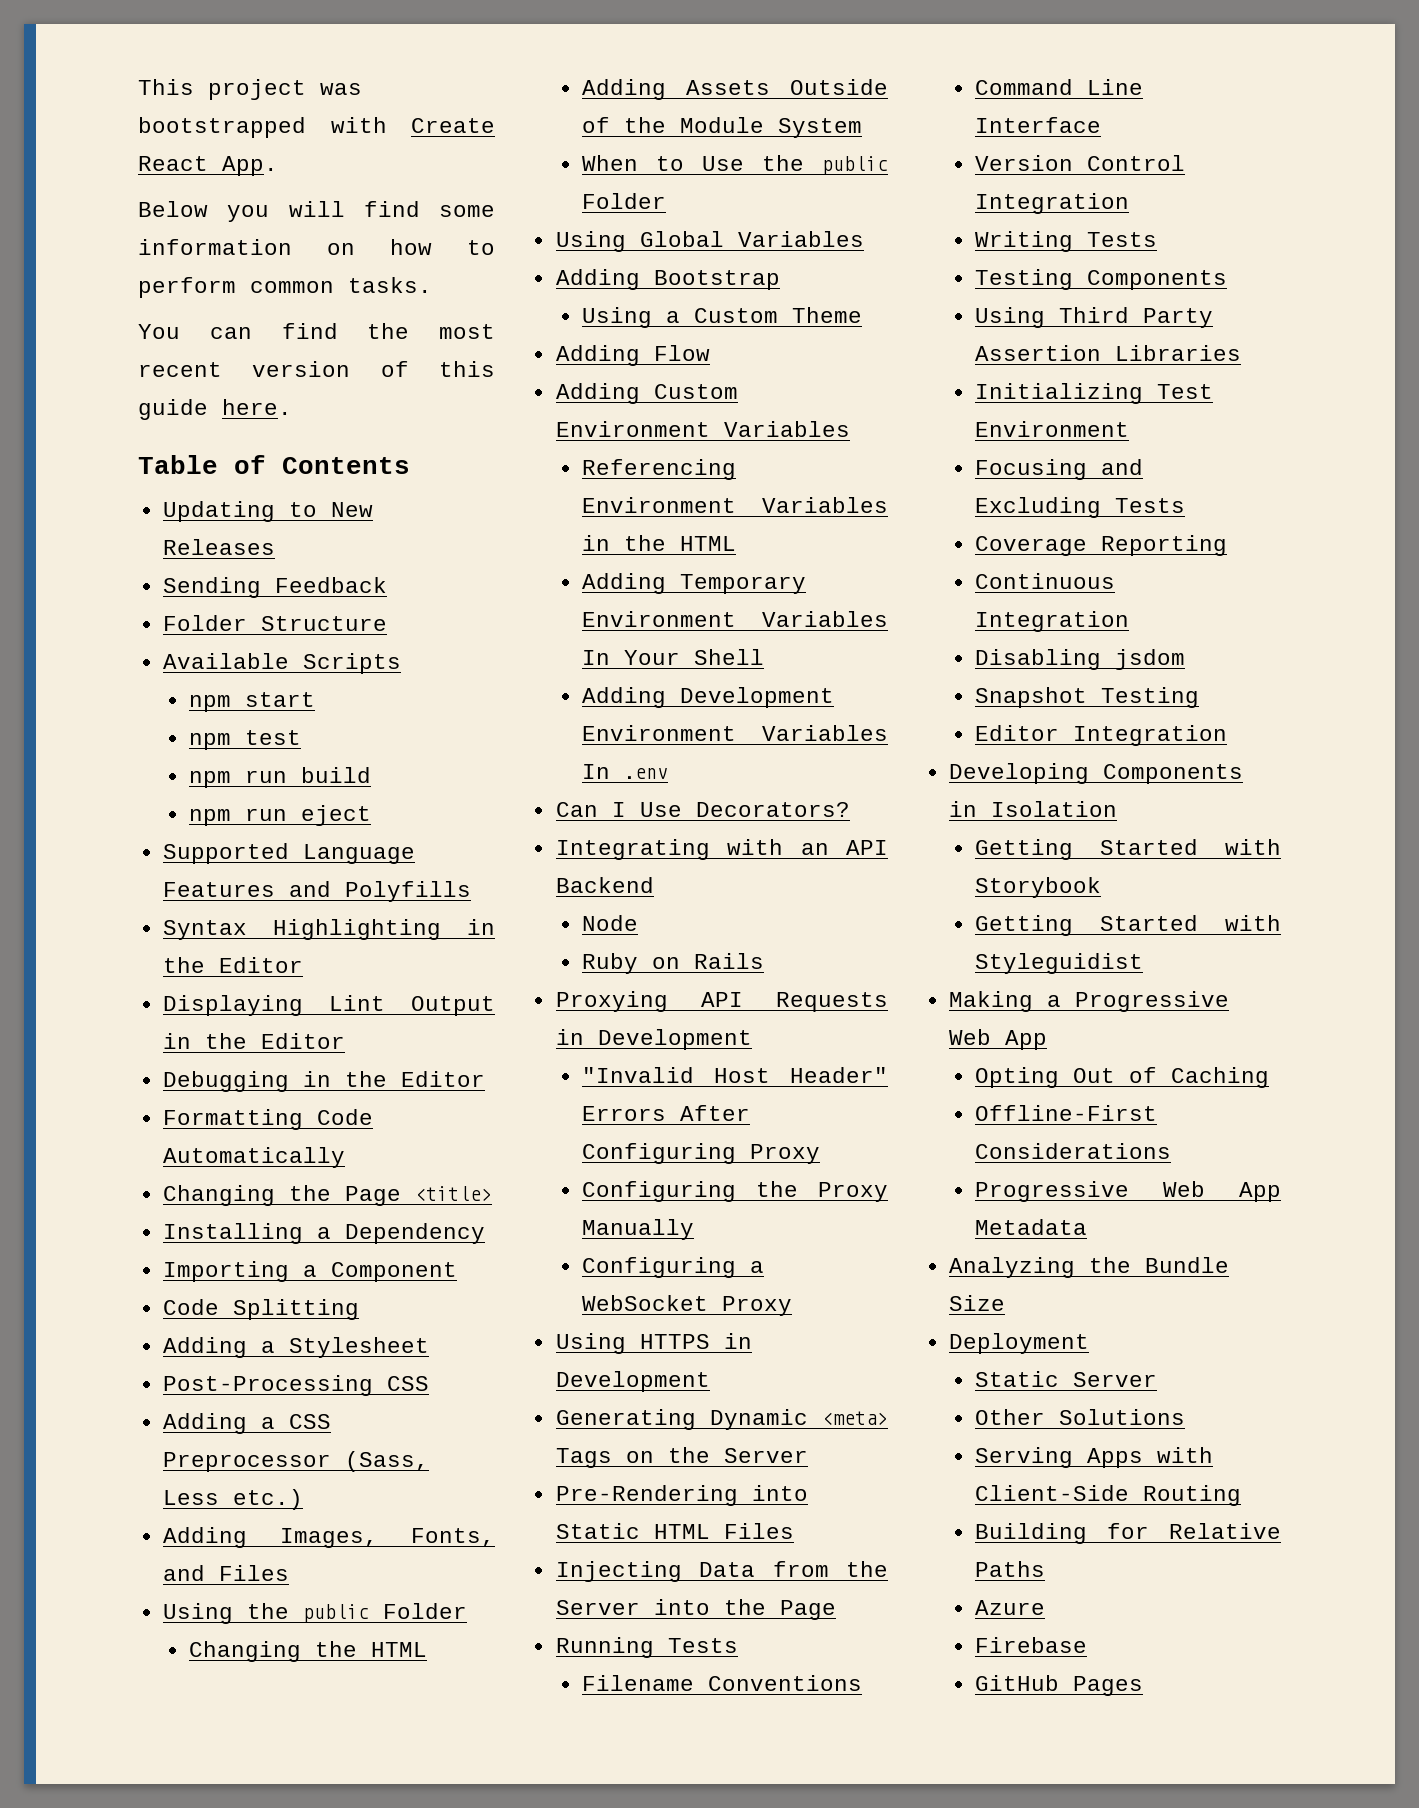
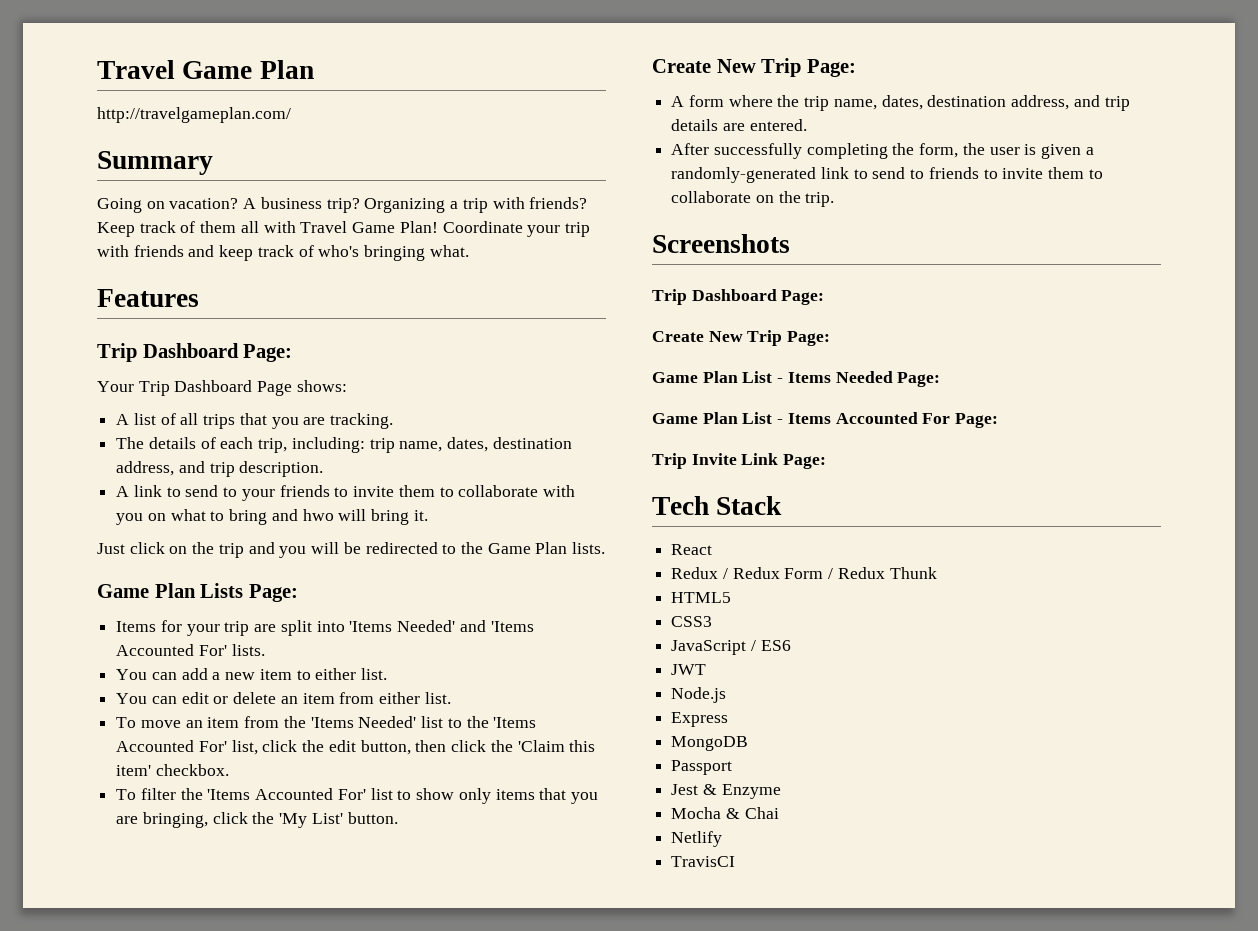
[138,79,362,100] [138,117,495,138] [138,156,278,176] [138,201,495,222] [138,239,495,255] [138,277,432,298] [138,323,495,339] [138,361,495,377] [138,399,292,420] [138,455,410,474] [162,501,373,522] [162,539,275,555] [162,577,387,598] [162,615,387,631] [162,653,401,674] [189,692,316,712] [189,730,302,750] [189,767,372,788] [189,805,372,826] [162,843,415,864] [162,881,471,902] [162,919,495,940] [162,957,303,973] [162,995,495,1016] [162,1033,345,1049] [162,1071,485,1092] [162,1109,373,1130] [162,1147,345,1168] [162,1185,492,1206] [162,1223,485,1244] [162,1261,457,1282] [162,1299,359,1320] [162,1337,429,1358] [162,1375,429,1396] [162,1413,331,1434] [162,1451,429,1472] [162,1489,303,1510] [162,1527,495,1548] [162,1565,289,1581] [162,1603,467,1624] [189,1641,428,1662] [582,79,888,100] [582,117,863,138] [582,155,888,175] [582,193,667,209] [555,231,864,252] [555,269,780,290] [582,307,863,328] [555,345,710,366] [555,383,738,404] [555,421,850,437] [582,459,737,480] [582,497,888,513] [582,535,737,551] [582,573,807,594] [582,611,888,627] [582,649,765,665] [582,687,835,708] [582,725,888,741] [582,764,669,779] [555,802,850,817] [555,839,888,860] [555,877,654,893] [582,915,639,931] [582,953,765,974] [555,991,888,1012] [555,1029,752,1050] [582,1067,888,1083] [582,1105,751,1121] [582,1143,821,1164] [582,1181,888,1202] [582,1219,695,1240] [582,1257,765,1278] [582,1295,793,1316] [555,1333,752,1354] [555,1371,710,1392] [555,1409,888,1430] [555,1447,808,1468] [555,1485,808,1506] [555,1523,794,1539] [555,1561,888,1582] [555,1599,836,1620] [555,1637,738,1658] [582,1675,863,1691] [975,79,1144,95] [975,117,1102,133] [975,155,1186,171] [975,193,1130,214] [975,231,1158,252] [975,269,1228,290] [975,307,1214,328] [975,345,1242,361] [975,383,1214,404] [975,421,1130,437] [975,459,1144,480] [975,497,1186,518] [975,535,1228,556] [975,573,1116,589] [975,611,1130,632] [975,649,1186,670] [975,687,1200,708] [975,725,1228,746] [948,763,1243,784] [948,801,1117,817] [975,839,1281,860] [975,877,1102,898] [975,915,1281,936] [975,953,1144,974] [948,991,1229,1012] [948,1029,1047,1050] [975,1067,1270,1088] [975,1105,1158,1121] [975,1143,1172,1159] [975,1181,1281,1202] [975,1219,1088,1235] [948,1257,1229,1278] [948,1295,1005,1311] [948,1333,1089,1354] [975,1371,1158,1387] [975,1409,1186,1425] [975,1447,1214,1468] [975,1485,1242,1506] [975,1523,1281,1544] [975,1561,1046,1577] [975,1600,1046,1615] [975,1637,1088,1653] [975,1675,1144,1696] This project was bootstrapped with Create React App. // Below you will find some information on how to perform common tasks. // You can find the most recent version of this guide here. // Table of Contents // Updating to New Releases // Sending Feedback // Folder Structure // Available Scripts // npm start // npm test // npm run build // npm run eject // Supported Language Features and Polyfills // Syntax Highlighting in the Editor // Displaying Lint Output in the Editor // Debugging in the Editor // Formatting Code Automatically // Changing the Page <title> // Installing a Dependency // Importing a Component // Code Splitting // Adding a Stylesheet // Post-Processing CSS // Adding a CSS Preprocessor (Sass, Less etc.) // Adding Images, Fonts, and Files // Using the public Folder // Changing the HTML // Adding Assets Outside of the Module System // When to Use the public Folder // Using Global Variables // Adding Bootstrap // Using a Custom Theme // Adding Flow // Adding Custom Environment Variables // Referencing Environment Variables in the HTML // Adding Temporary Environment Variables In Your Shell // Adding Development Environment Variables In .env // Can I Use Decorators? // Integrating with an API Backend // Node // Ruby on Rails // Proxying API Requests in Development // "Invalid Host Header" Errors After Configuring Proxy // Configuring the Proxy Manually // Configuring a WebSocket Proxy // Using HTTPS in Development // Generating Dynamic <meta> Tags on the Server // Pre-Rendering into Static HTML Files // Injecting Data from the Server into the Page // Running Tests // Filename Conventions // Command Line Interface // Version Control Integration // Writing Tests // Testing Components // Using Third Party Assertion Libraries // Initializing Test Environment // Focusing and Excluding Tests // Coverage Reporting // Continuous Integration // Disabling jsdom // Snapshot Testing // Editor Integration // Developing Components in Isolation // Getting Started with Storybook // Getting Started with Styleguidist // Making a Progressive Web App // Opting Out of Caching // Offline-First Considerations // Progressive Web App Metadata // Analyzing the Bundle Size // Deployment // Static Server // Other Solutions // Serving Apps with Client-Side Routing // Building for Relative Paths // Azure // Firebase // GitHub Pages -> [97,60,314,79] [97,107,291,123] [97,151,213,175] [97,197,588,213] [97,221,590,237] [97,245,469,261] [97,289,199,307] [97,343,293,362] [97,380,347,396] [116,413,394,429] [116,437,572,453] [116,461,324,477] [116,485,575,501] [116,509,428,525] [97,542,606,558] [97,583,298,602] [116,620,534,636] [116,644,265,656] [116,668,388,680] [116,692,451,704] [116,716,537,728] [116,740,596,755] [116,764,229,776] [116,788,598,804] [116,812,398,828] [652,58,856,77] [671,95,1130,111] [671,119,807,131] [671,143,1094,159] [671,167,1103,183] [671,191,835,207] [652,234,790,253] [652,289,825,305] [652,330,831,346] [652,371,941,387] [652,412,999,428] [652,453,827,469] [652,496,783,515] [671,544,713,555] [671,567,937,579] [671,592,732,603] [671,616,713,627] [671,640,791,655] [671,664,707,675] [671,687,727,703] [671,712,729,727] [671,736,749,751] [671,760,733,775] [671,784,781,799] [671,807,779,819] [671,831,723,847] [671,856,736,867] Travel Game Plan // http://travelgameplan.com/ // Summary // Going on vacation? A business trip? Organizing a trip with friends? Keep track of them all with Travel Game Plan! Coordinate your trip with friends and keep track of who's bringing what. // Features // Trip Dashboard Page: // Your Trip Dashboard Page shows: // A list of all trips that you are tracking. // The details of each trip, including: trip name, dates, destination address, and trip description. // A link to send to your friends to invite them to collaborate with you on what to bring and hwo will bring it. // Just click on the trip and you will be redirected to the Game Plan lists. // Game Plan Lists Page: // Items for your trip are split into 'Items Needed' and 'Items Accounted For' lists. // You can add a new item to either list. // You can edit or delete an item from either list. // To move an item from the 'Items Needed' list to the 'Items Accounted For' list, click the edit button, then click the 'Claim this item' checkbox. // To filter the 'Items Accounted For' list to show only items that you are bringing, click the 'My List' button. // Create New Trip Page: // A form where the trip name, dates, destination address, and trip details are entered. // After successfully completing the form, the user is given a randomly-generated link to send to friends to invite them to collaborate on the trip. // Screenshots // Trip Dashboard Page: // Create New Trip Page: // Game Plan List - Items Needed Page: // Game Plan List - Items Accounted For Page: // Trip Invite Link Page: // Tech Stack // React // Redux / Redux Form / Redux Thunk // HTML5 // CSS3 // JavaScript / ES6 // JWT // Node.js // Express // MongoDB // Passport // Jest & Enzyme // Mocha & Chai // Netlify // TravisCI

